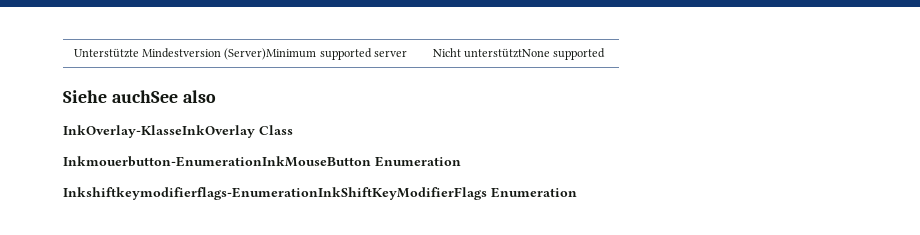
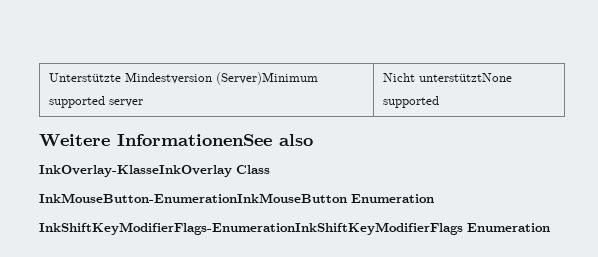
[63,90,178,103] Siehe auchSee -> [39,134,272,147] Weitere InformationenSee
[63,156,371,167] Inkmouerbutton-EnumerationInkMouseButton -> [39,193,347,203] InkMouseButton-EnumerationInkMouseButton
[63,187,487,200] Inkshiftkeymodifierflags-EnumerationInkShiftKeyModifierFlags -> [39,222,463,235] InkShiftKeyModifierFlags-EnumerationInkShiftKeyModifierFlags

